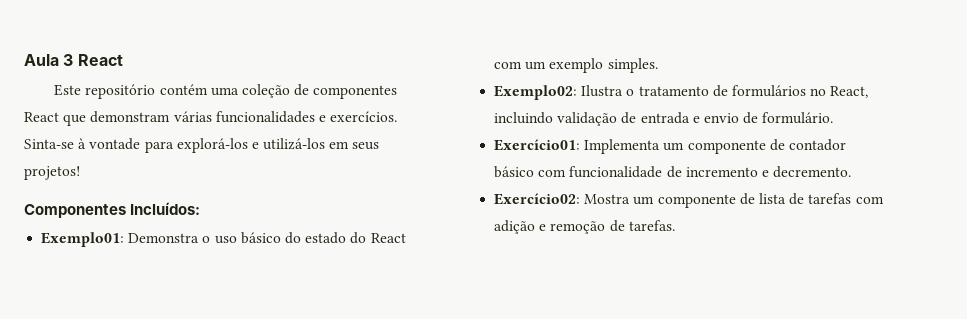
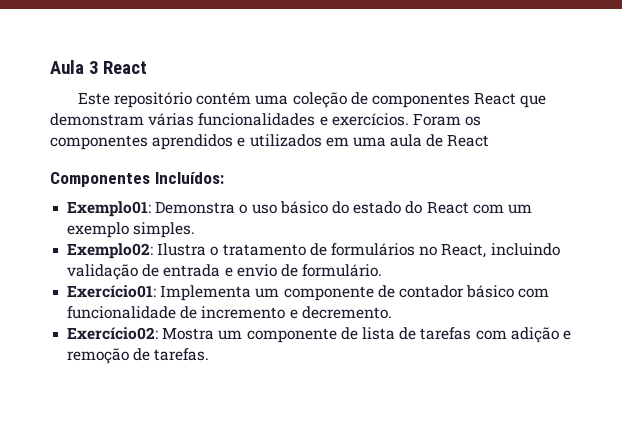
[24,138,380,153] [24,166,80,180] Sinta-se à vontade para explorá-los e utilizá-los em seus projetos! -> [412,113,482,126] [50,134,490,150] Foram os componentes aprendidos e utilizados em uma aula de React

